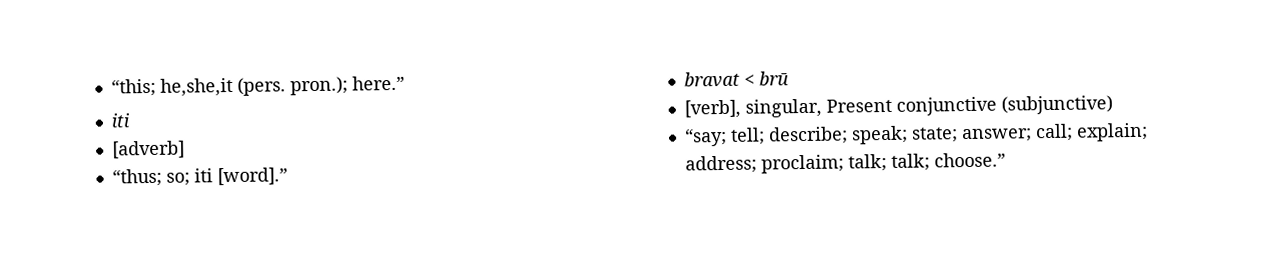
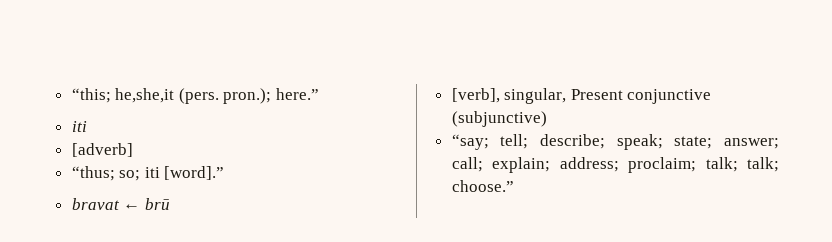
[743,74,755,86] < -> [123,204,141,210] ←

